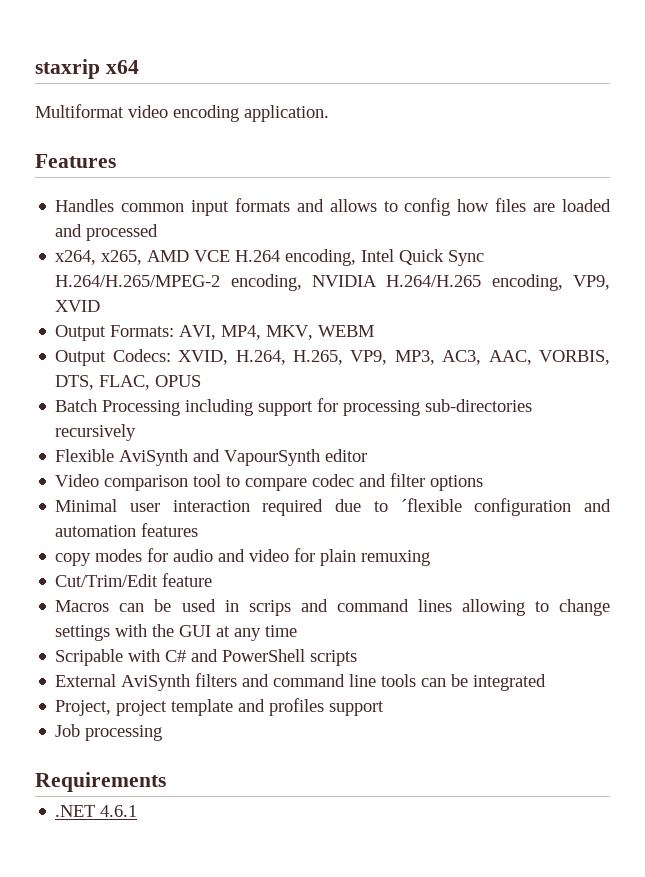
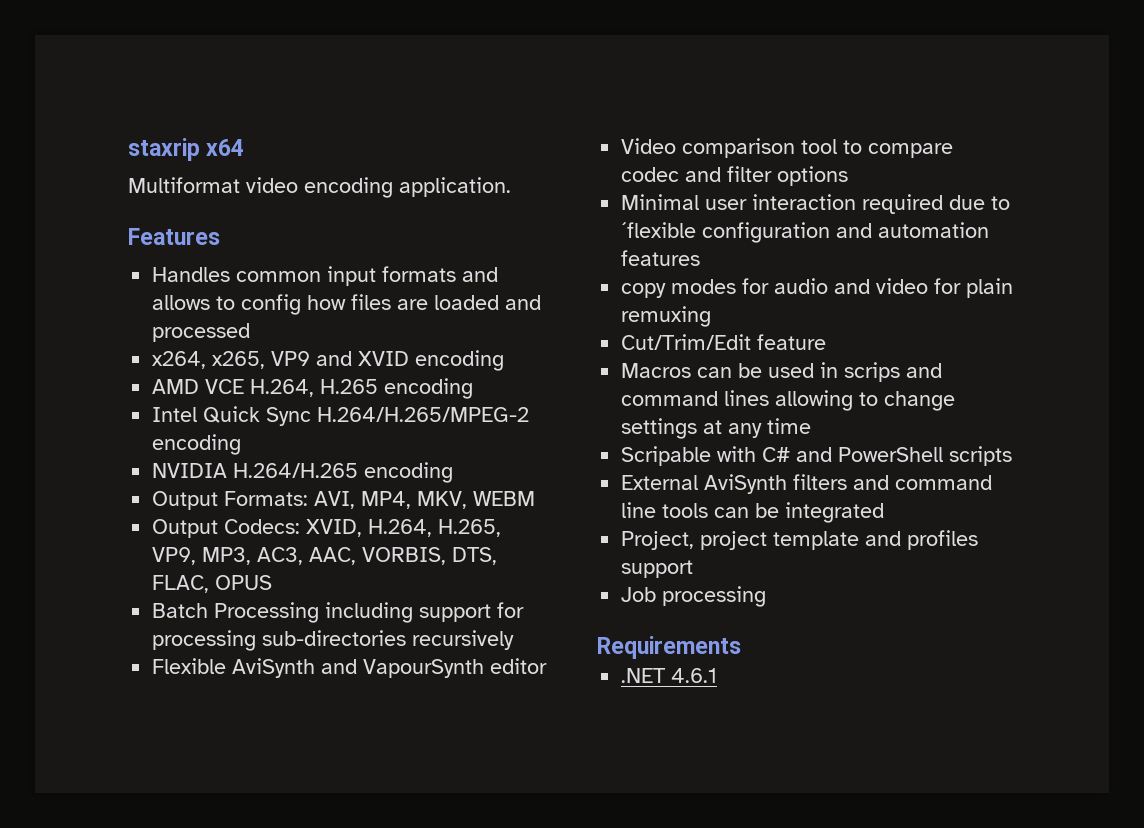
[147,249,357,266] AMD VCE H.264 encoding, -> [271,350,505,371] [152,378,474,399] VP9 and XVID encoding // AMD VCE H.264, H.265 encoding //
[230,274,302,291] encoding, -> [152,434,242,455] encoding //
[491,274,610,291] [55,300,101,312] encoding, VP9, XVID -> [364,462,454,483] encoding
[115,624,212,637] with the GUI -> (698, 428) none

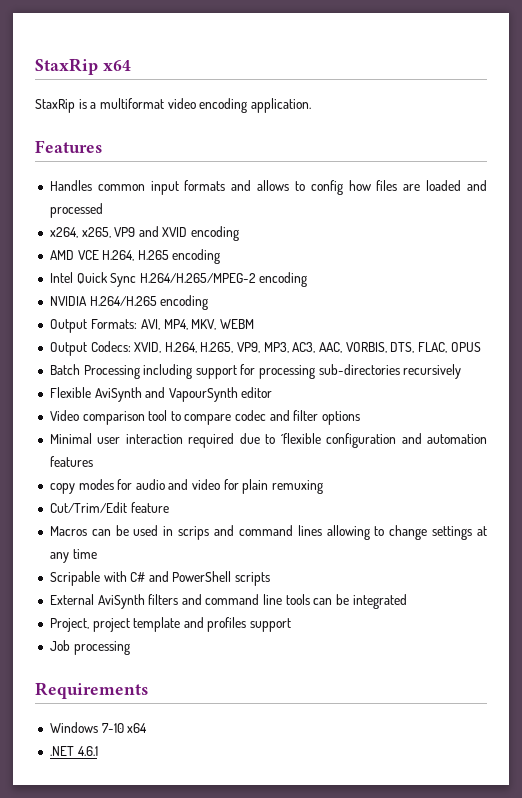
[128,138,245,161] [128,177,240,193] staxrip x64 // Multiformat -> [35,58,131,75] [35,98,164,113] StaxRip x64 // StaxRip is a multiformat
(741, 647) none -> [49,722,148,733] // Windows 7-10 x64

